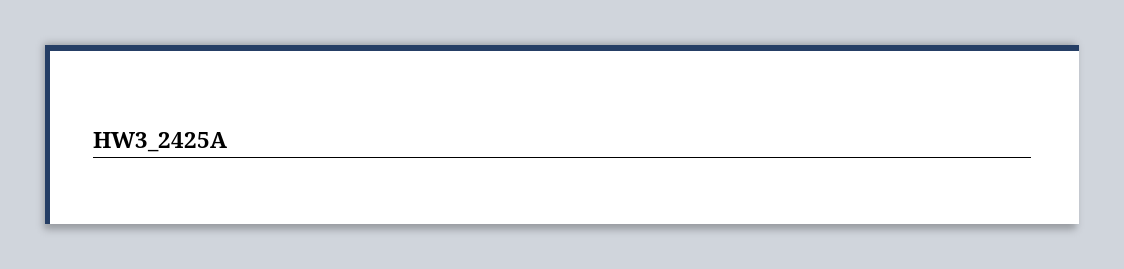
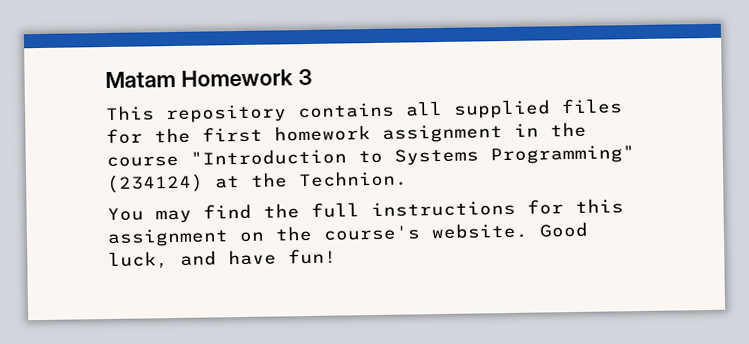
[93,132,227,152] HW3_2425A -> [105,68,312,89] [105,98,623,124] [106,121,587,145] [106,145,635,168] [107,170,408,194] [107,198,624,224] [107,221,588,248] [108,248,337,270] Matam Homework 3 // This repository contains all supplied files for the first homework assignment in the course "Introduction to Systems Programming" (234124) at the Technion. // You may find the full instructions for this assignment on the course's website. Good luck, and have fun!

